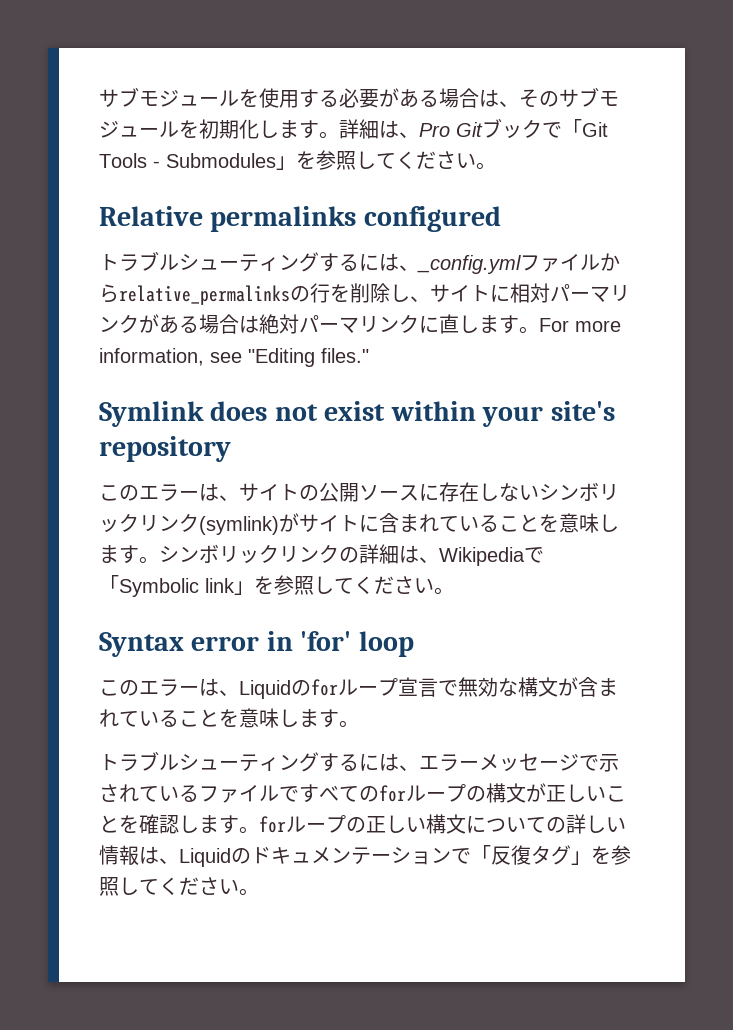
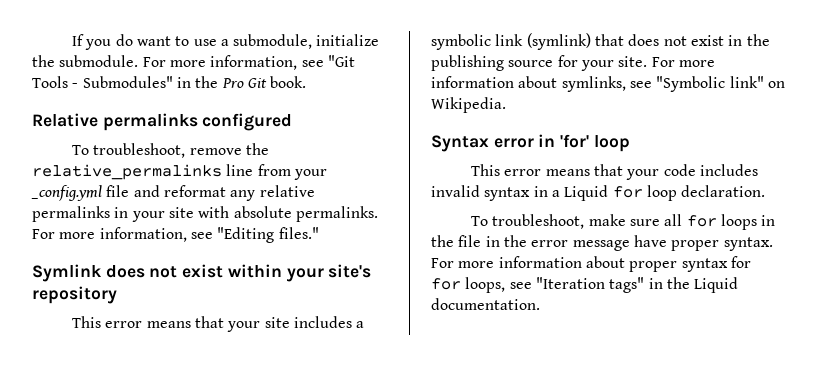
[99,87,619,108] [99,118,608,139] [99,150,496,170] [99,206,501,232] [99,251,620,274] [99,283,630,305] [99,314,539,334] サブモジュールを使用する必要がある場合は、そのサブモジュールを初期化します。詳細は、Pro Gitブックで「Git Tools - Submodules」を参照してください。 // Relative permalinks configured // トラブルシューティングするには、_config.ymlファイルからrelative_permalinksの行を削除し、サイトに相対パーマリンクがある場合は絶対パーマリンクに直します。 -> [71,34,380,50] [32,55,355,70] [32,76,307,88] [32,113,293,131] [71,143,269,158] [32,164,327,180] [31,185,315,201] [32,206,378,222] If you do want to use a submodule, initialize the submodule. For more information, see "Git Tools - Submodules" in the Pro Git book. // Relative permalinks configured // To troubleshoot, remove the relative_permalinks line from your _config.yml file and reformat any relative permalinks in your site with absolute permalinks.
[99,482,619,502] [99,513,619,535] [99,544,544,566] [99,575,454,597] このエラーは、サイトの公開ソースに存在しないシンボリックリンク(symlink)がサイトに含まれていることを意味します。シンボリックリンクの詳細は、Wikipediaで「Symbolic link」を参照してください。 -> [71,316,365,332] [431,33,770,50] [431,55,715,71] [431,76,785,92] [431,97,506,113] This error means that your site includes a symbolic link (symlink) that does not exist in the publishing source for your site. For more information about symlinks, see "Symbolic link" on Wikipedia.
[99,677,618,699] [99,708,359,728] [99,751,619,772] [99,783,626,803] [99,814,626,834] [99,845,631,867] [99,877,259,896] このエラーは、Liquidのforループ宣言で無効な構文が含まれていることを意味します。 // トラブルシューティングするには、エラーメッセージで示されているファイルですべてのforループの構文が正しいことを確認します。forループの正しい構文についての詳しい情報は、Liquidのドキュメンテーションで「反復タグ」を参照してください。 -> [470,164,758,180] [431,185,766,201] [470,214,776,230] [431,235,773,251] [431,256,751,272] [431,277,739,293] [431,298,540,310] This error means that your code includes invalid syntax in a Liquid for loop declaration. // To troubleshoot, make sure all for loops in the file in the error message have proper syntax. For more information about proper syntax for for loops, see "Iteration tags" in the Liquid documentation.

